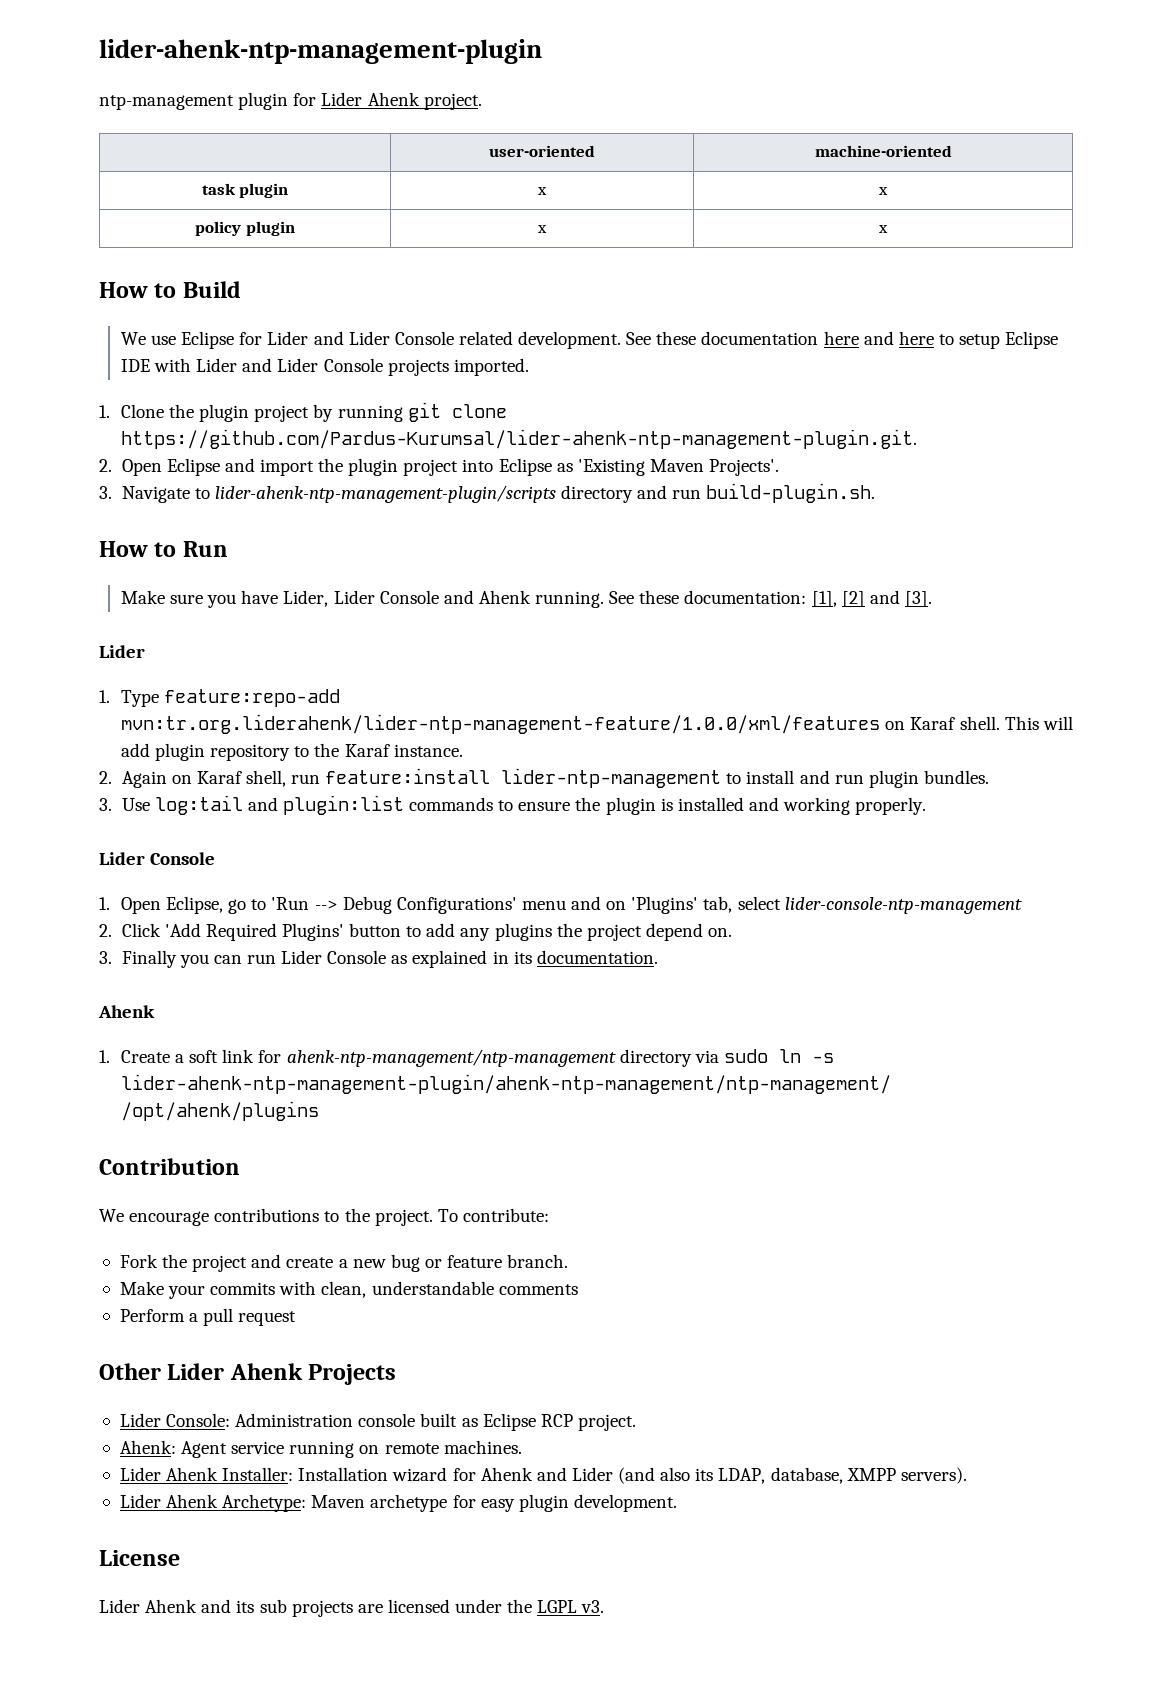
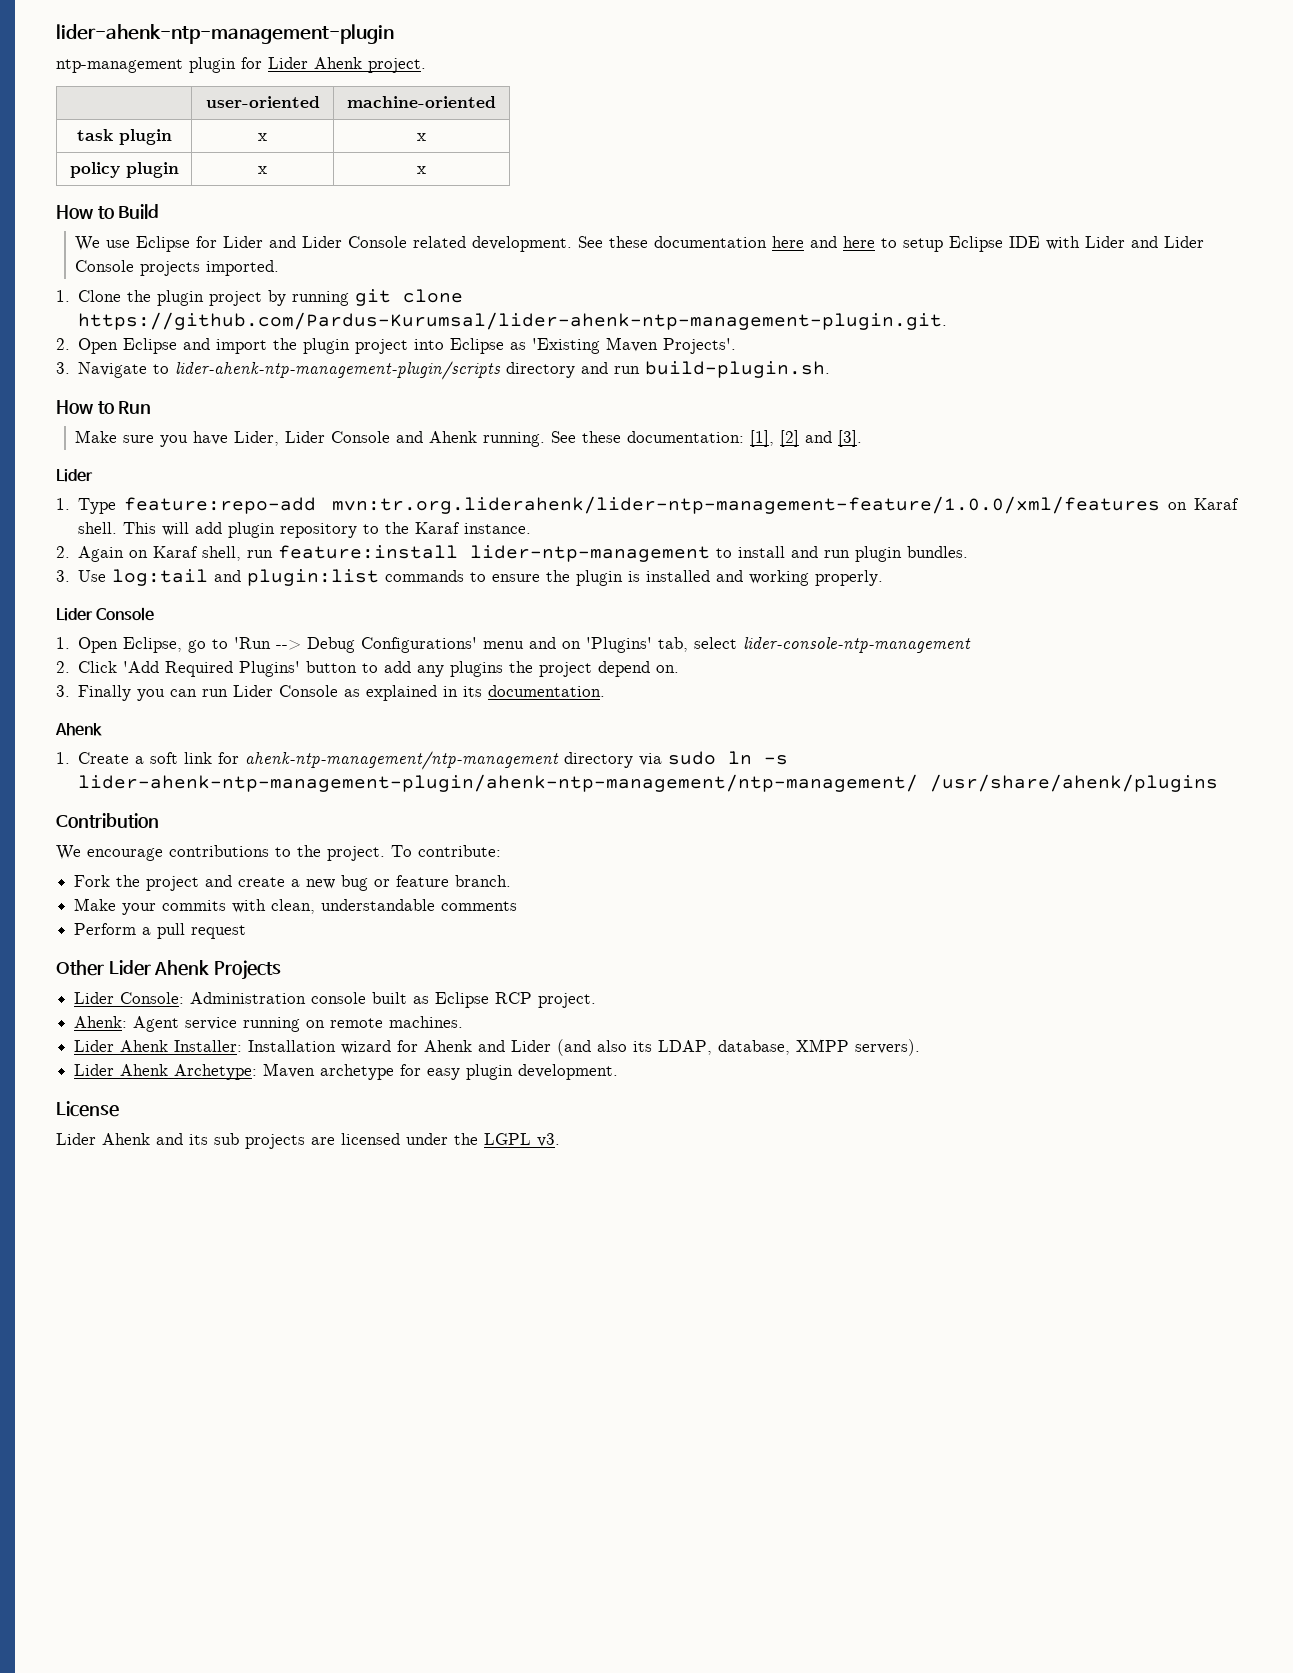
[120,1101,319,1121] /opt/ahenk/plugins -> [930,774,1219,792] /usr/share/ahenk/plugins

